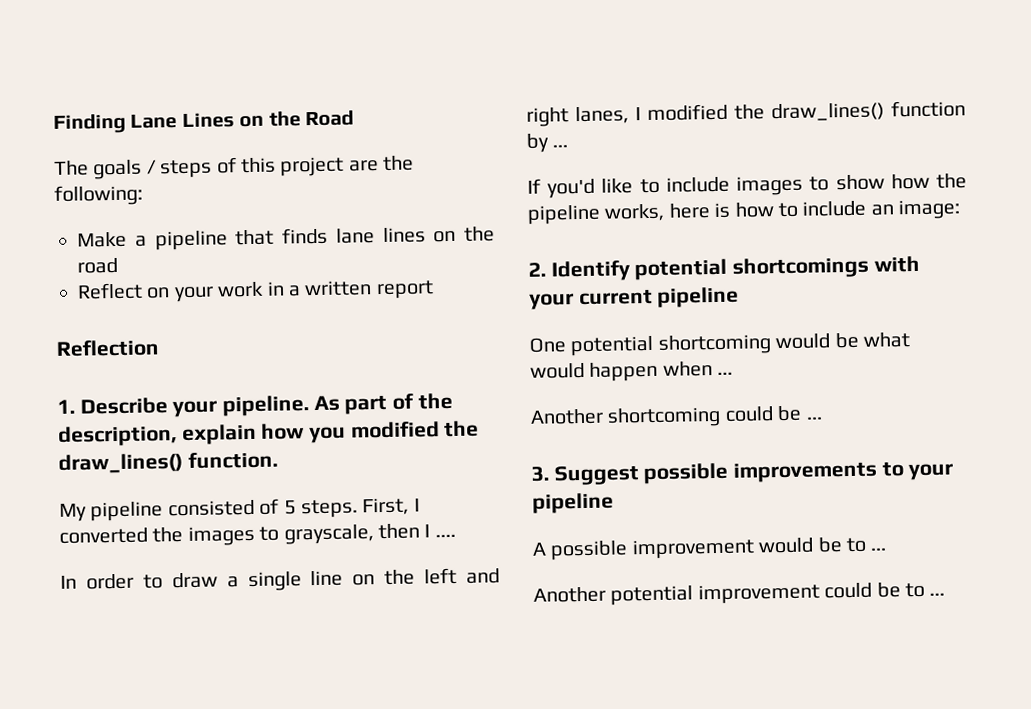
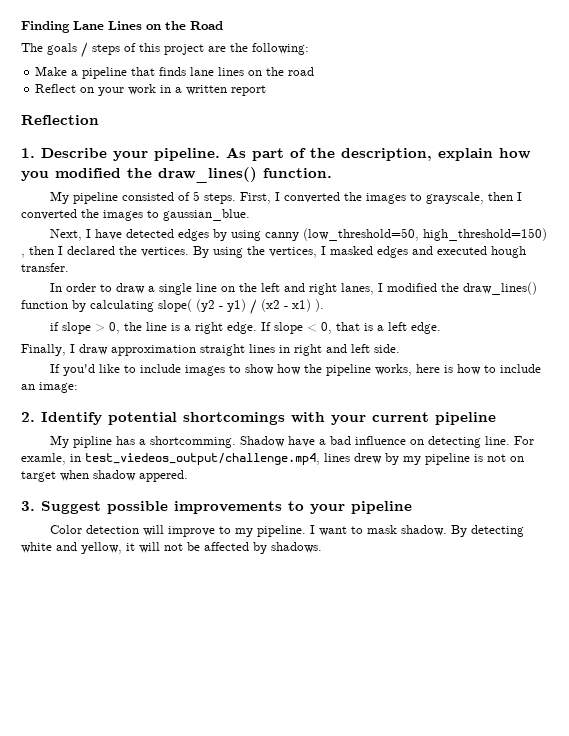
[434,533,456,538] .... -> [21,209,250,221] [50,228,548,241] [21,246,526,258] [21,263,69,272] converted the images to gaussian_blue. // Next, I have detected edges by using canny (low_threshold=50, high_threshold=150) , then I declared the vertices. By using the vertices, I masked edges and executed hough transfer.
[552,144,569,148] ... -> [90,299,324,315] [50,322,442,334] [21,344,400,356] calculating slope( (y2 - y1) / (x2 - x1) ). // if slope > 0, the line is a right edge. If slope < 0, that is a left edge. // Finally, I draw approximation straight lines in right and left side.
[529,332,910,357] [530,361,734,382] [530,405,823,428] One potential shortcoming would be what would happen when ... // Another shortcoming could be ... -> [50,435,535,448] [21,453,524,465] [21,470,188,482] My pipline has a shortcomming. Shadow have a bad influence on detecting line. For examle, in test_viedeos_output/challenge.mp4, lines drew by my pipeline is not on target when shadow appered.
[532,537,887,561] [533,582,946,606] A possible improvement would be to ... // Another potential improvement could be to ... -> [50,525,525,537] [21,542,322,554] Color detection will improve to my pipeline. I want to mask shadow. By detecting white and yellow, it will not be affected by shadows.

